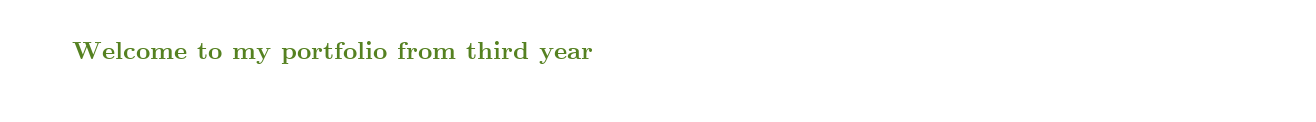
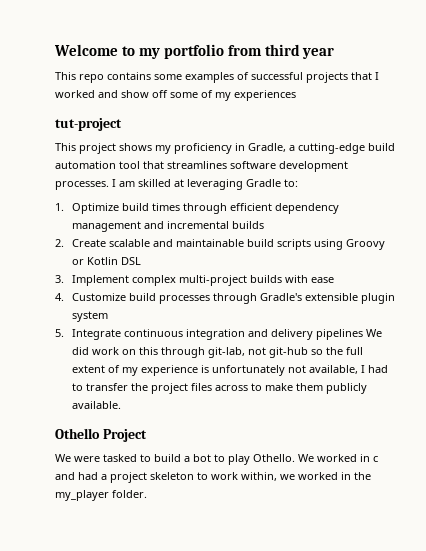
(593, 56) none -> [55,72,379,83] [55,90,296,101] [55,118,122,131] [55,143,395,154] [55,161,348,172] [55,179,298,190] [55,203,339,214] [71,221,264,232] [55,239,385,250] [71,257,141,265] [55,275,334,286] [55,293,395,304] [71,311,108,322] [55,329,382,340] [71,347,363,358] [71,365,388,376] [71,383,367,394] [71,401,121,409] [55,428,147,442] [55,454,378,465] [55,472,371,483] [55,490,147,501] // This repo contains some examples of successful projects that I worked and show off some of my experiences // tut-project // This project shows my proficiency in Gradle, a cutting-edge build automation tool that streamlines software development processes. I am skilled at leveraging Gradle to: // 1. Optimize build times through efficient dependency management and incremental builds // 2. Create scalable and maintainable build scripts using Groovy or Kotlin DSL // 3. Implement complex multi-project builds with ease // 4. Customize build processes through Gradle's extensible plugin system // 5. Integrate continuous integration and delivery pipelines We did work on this through git-lab, not git-hub so the full extent of my experience is unfortunately not available, I had to transfer the project files across to make them publicly available. // Othello Project // We were tasked to build a bot to play Othello. We worked in c and had a project skeleton to work within, we worked in the my_player folder.

